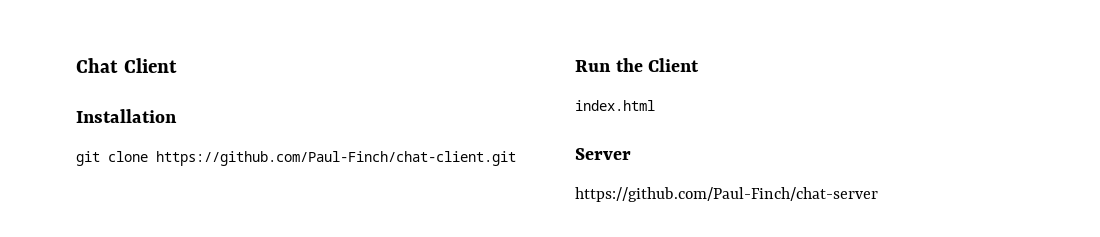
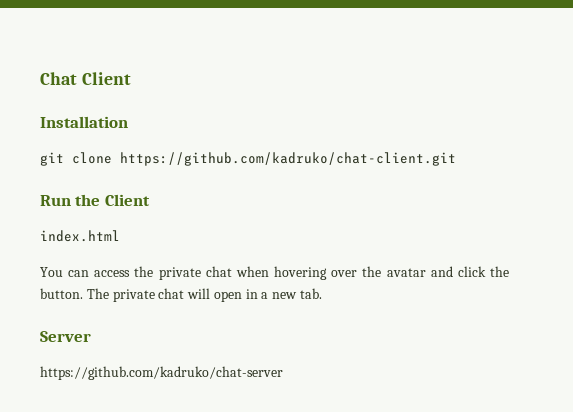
[156,151,516,166] https://github.com/Paul-Finch/chat-client.git -> [120,152,456,166] https://github.com/kadruko/chat-client.git
(655, 105) none -> [40,266,509,280] [40,288,323,302] // You can access the private chat when hovering over the avatar and click the button. The private chat will open in a new tab.
[575,187,878,202] https://github.com/Paul-Finch/chat-server -> [40,366,283,380] https://github.com/kadruko/chat-server

